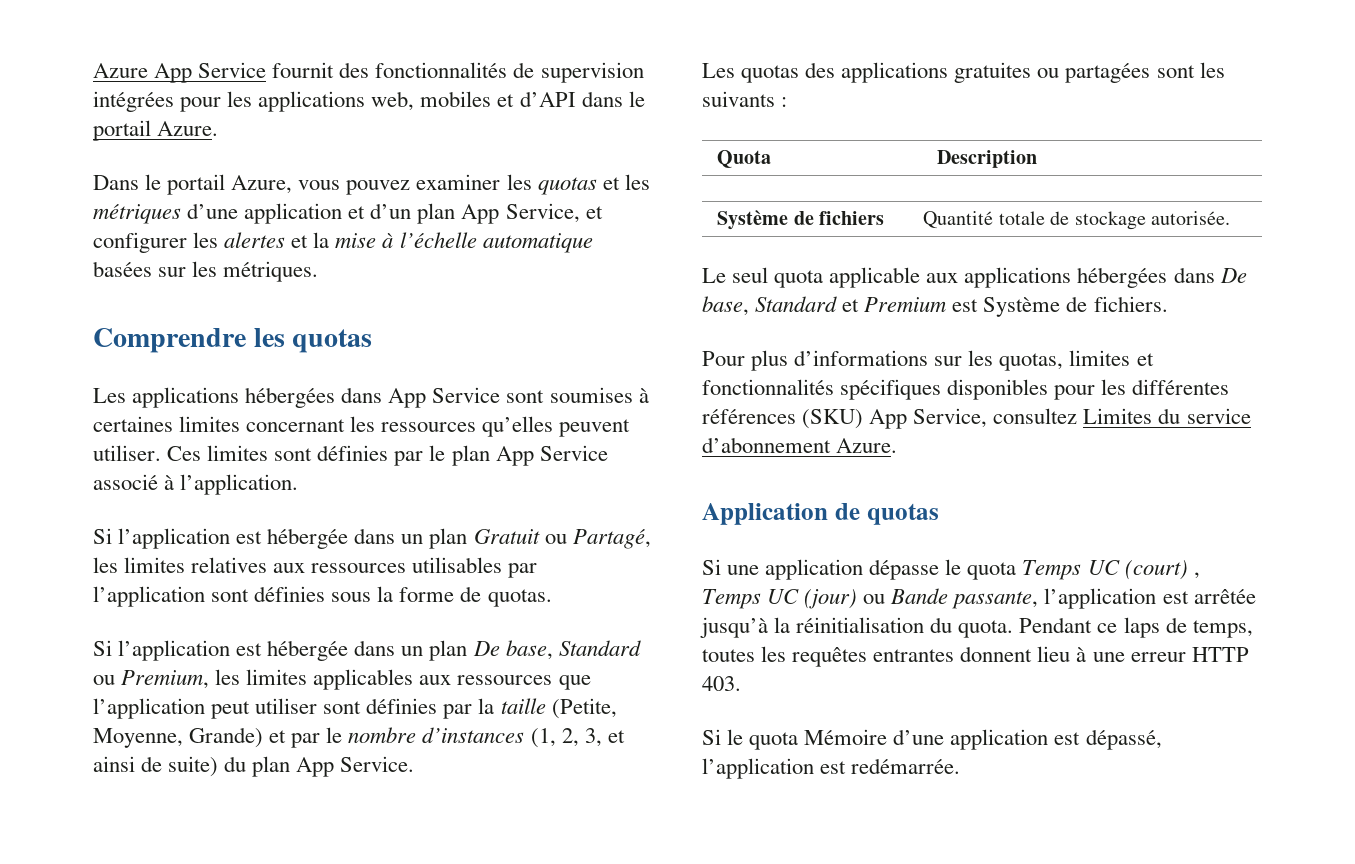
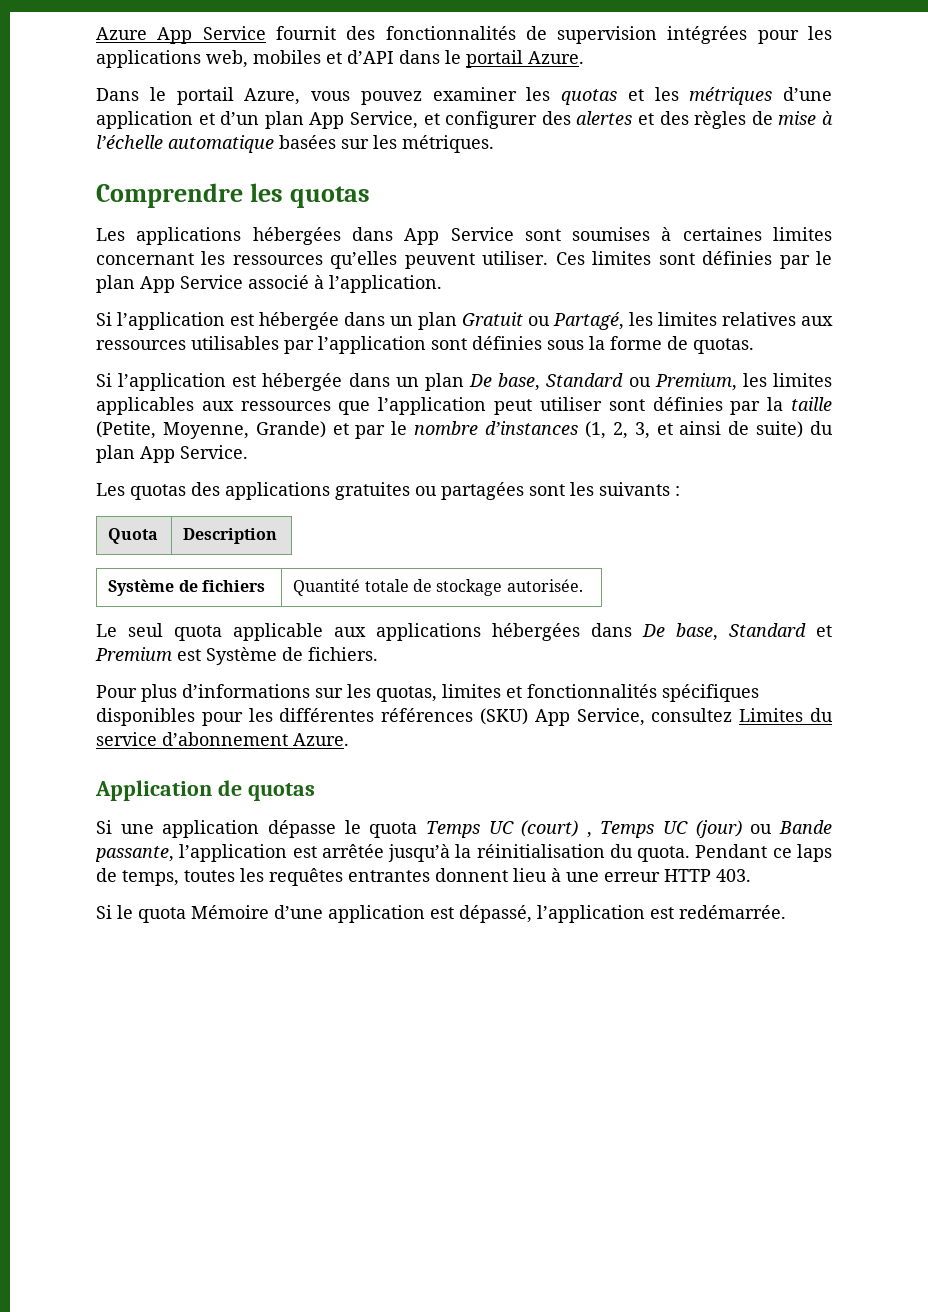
[193,232,219,248] les -> [541,111,571,125] des
[313,232,330,248] la -> [659,111,773,129] des règles de

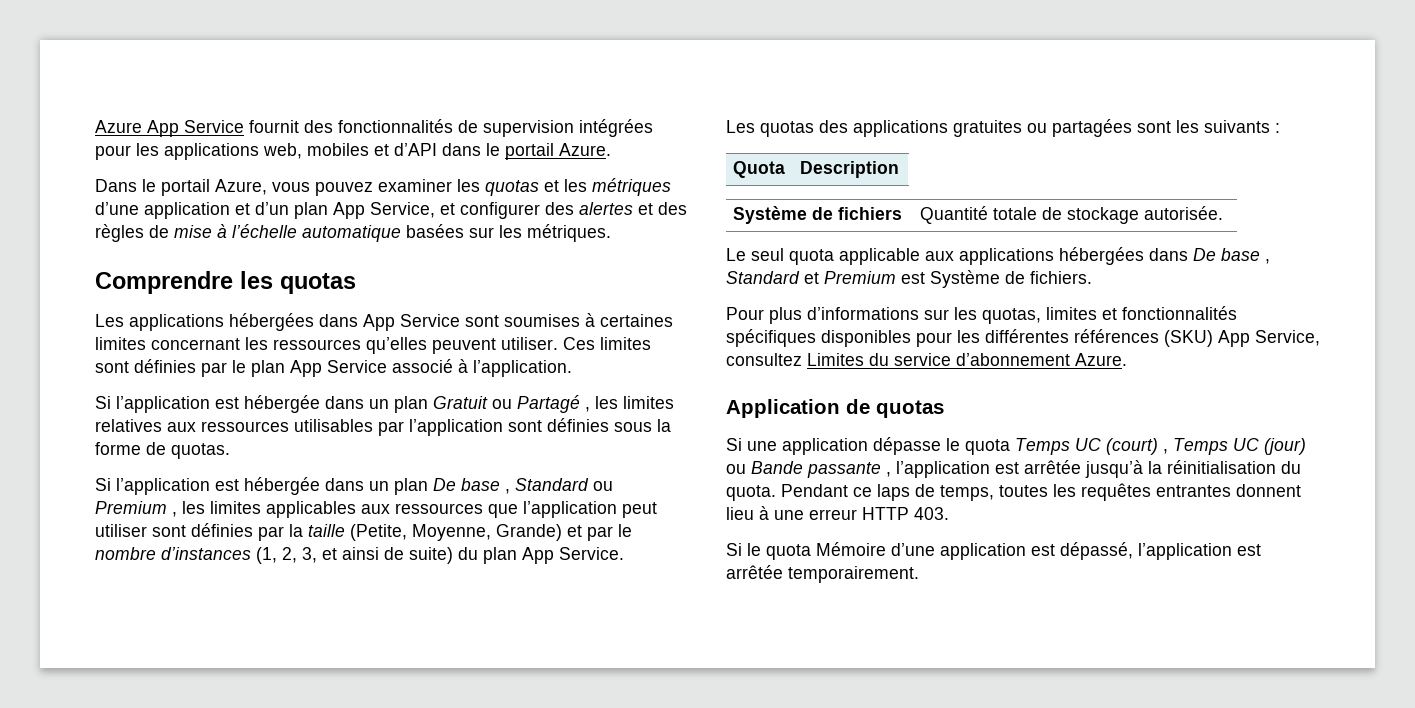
[553,312,624,330] Partagé, -> [517,395,590,413] Partagé ,
[498,373,737,391] base, Standard ou Premium, -> [461,478,613,494] [95,501,177,517] base , Standard ou Premium ,
[676,623,718,641] base, -> [1221,248,1270,264] base ,
[95,846,174,862] passante, -> [807,462,891,478] passante ,
[679,905,786,919] redémarrée. -> [726,565,919,583] arrêtée temporairement.

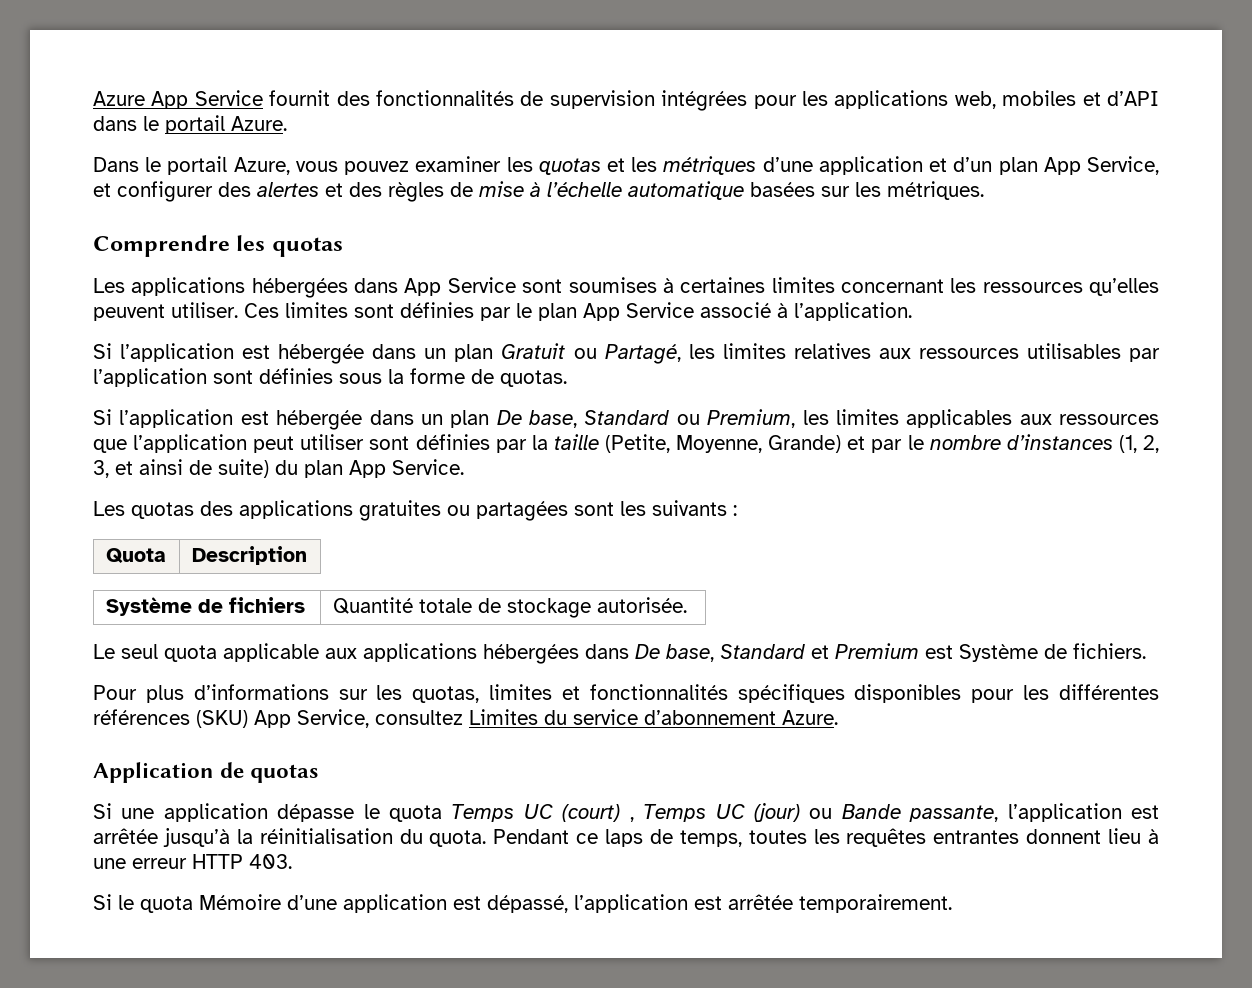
[517,395,590,413] Partagé , -> [604,344,681,364] Partagé,
[461,478,613,494] [95,501,177,517] base , Standard ou Premium , -> [529,409,796,428] base, Standard ou Premium,
[1221,248,1270,264] base , -> [666,644,714,662] base,
[807,462,891,478] passante , -> [909,805,999,822] passante,

